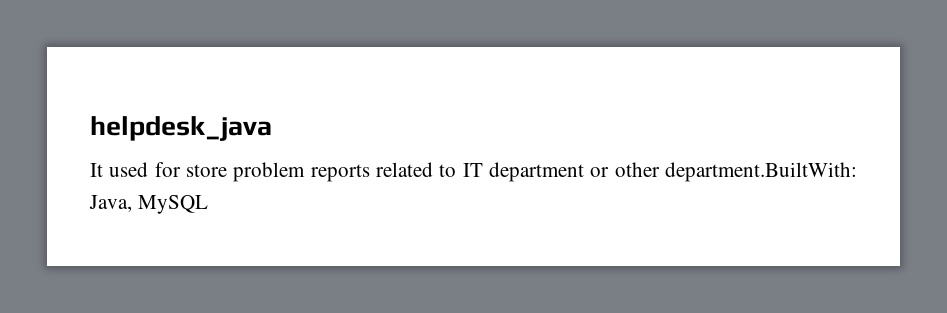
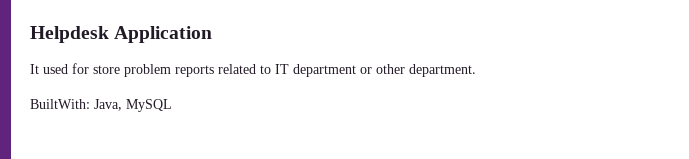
[90,116,272,141] helpdesk_java -> [30,26,213,43] Helpdesk Application
[665,162,857,182] department.BuiltWith: -> [409,64,476,77] [30,99,90,109] department. // BuiltWith:

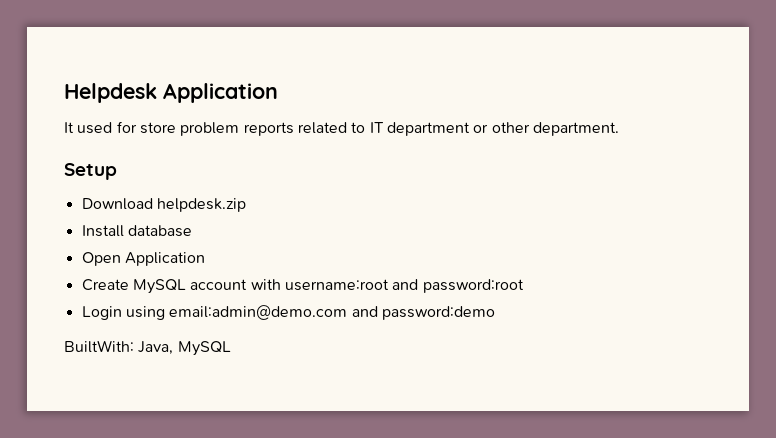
(476, 70) none -> [64,163,117,180] [81,198,246,212] [81,225,192,237] [81,252,205,266] [81,279,524,294] [81,305,495,320] // Setup // Download helpdesk.zip // Install database // Open Application // Create MySQL account with username:root and password:root // Login using email:admin@demo.com and password:demo

